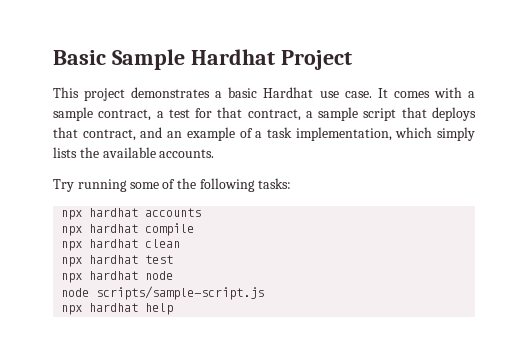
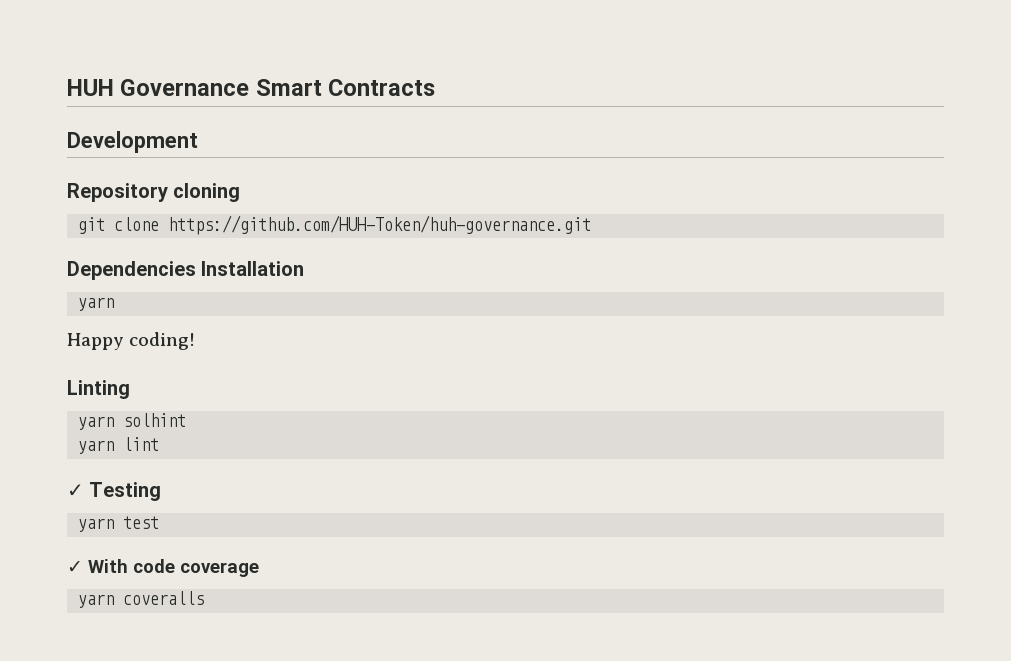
[53,49,352,70] [53,87,475,101] [53,107,476,121] [53,127,475,141] [53,147,215,158] [53,178,291,192] [61,208,202,220] [61,223,195,236] [61,239,181,251] [61,255,174,267] [61,271,174,283] [61,286,265,300] [61,303,174,315] Basic Sample Hardhat Project // This project demonstrates a basic Hardhat use case. It comes with a sample contract, a test for that contract, a sample script that deploys that contract, and an example of a task implementation, which simply lists the available accounts. // Try running some of the following tasks: // npx hardhat accounts // npx hardhat compile // npx hardhat clean // npx hardhat test // npx hardhat node // node scripts/sample-script.js // npx hardhat help -> [67,79,436,96] [67,131,198,153] [67,183,241,202] [78,215,592,235] [67,261,305,280] [78,297,115,311] [67,332,196,350] [67,380,130,399] [78,413,187,430] [78,437,160,454] [67,482,162,501] [78,516,160,532] [67,559,259,577] [78,591,205,608] HUH Governance Smart Contracts // Development // Repository cloning // git clone https://github.com/HUH-Token/huh-governance.git // Dependencies Installation // yarn // Happy coding! // Linting // yarn solhint // yarn lint // ✓ Testing // yarn test // ✓ With code coverage // yarn coveralls

